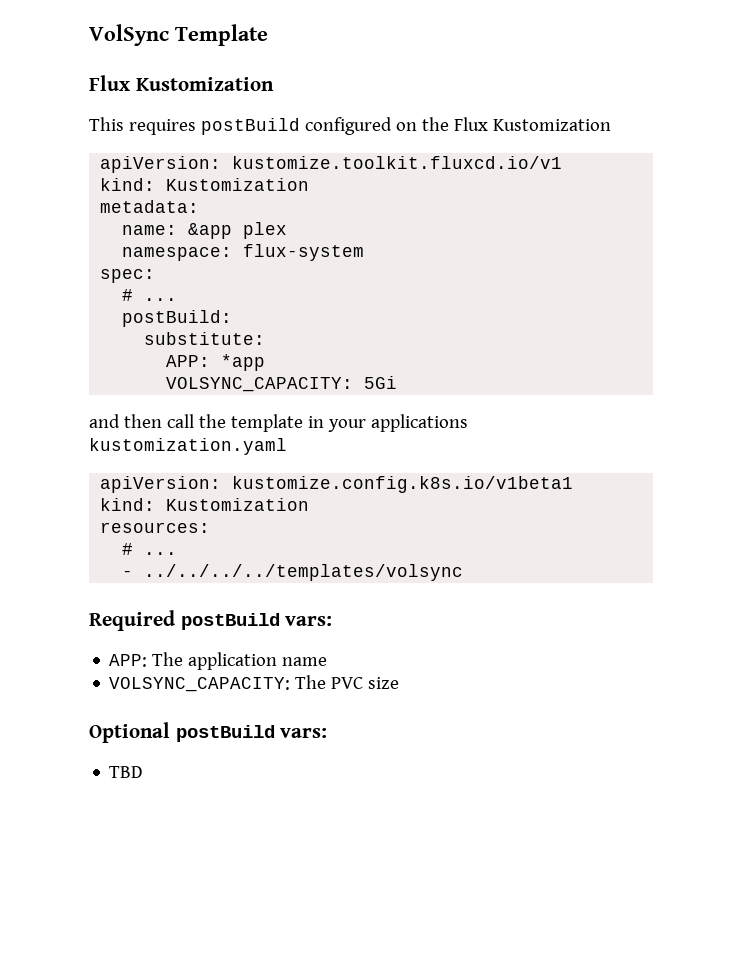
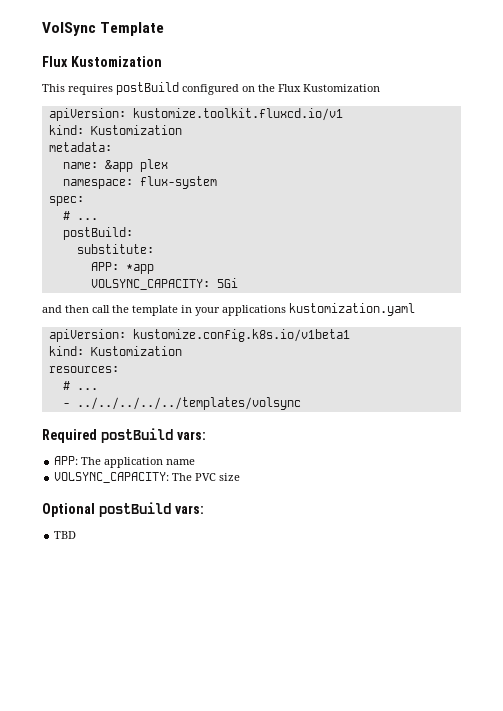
[144,564,464,581] ../../../../templates/volsync -> [76,397,301,410] ../../../../../templates/volsync

